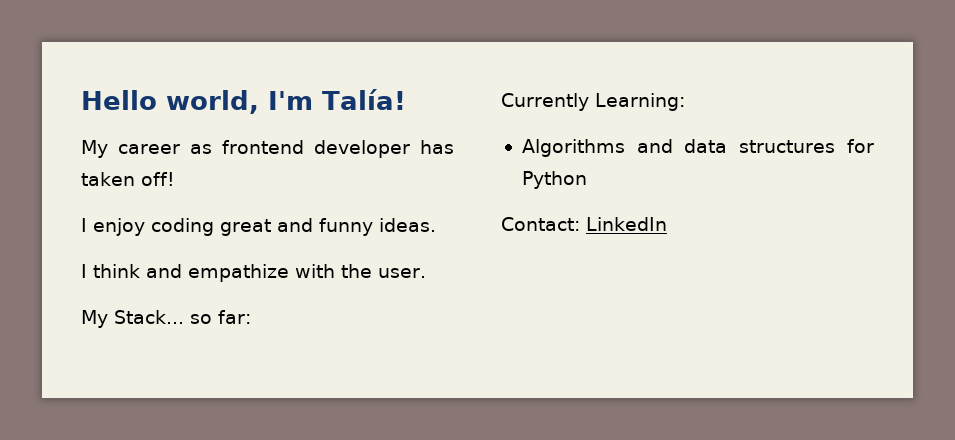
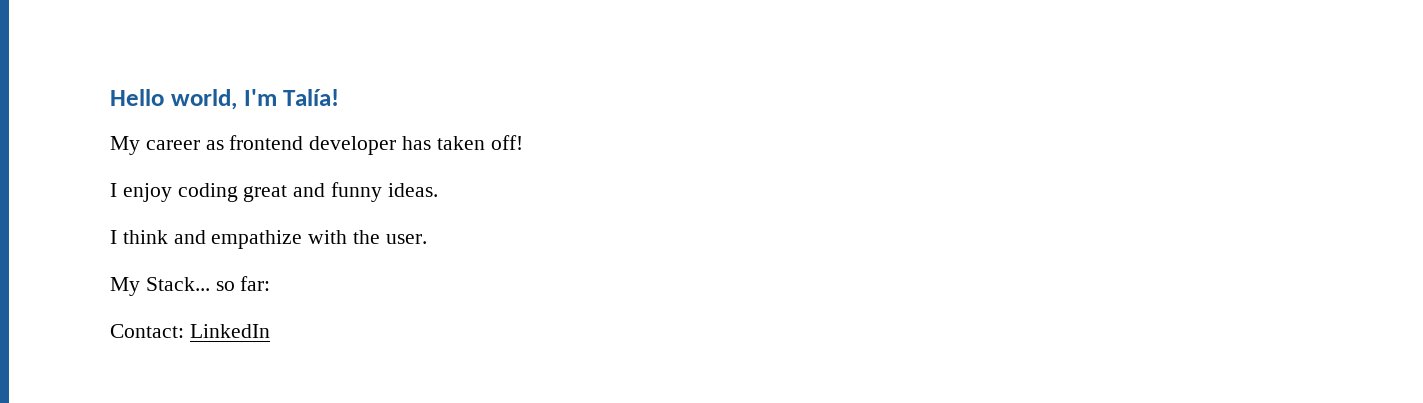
[501,93,685,111] [521,139,874,157] [521,171,587,189] // Currently Learning: // Algorithms and data structures for Python -> (271, 283) none

